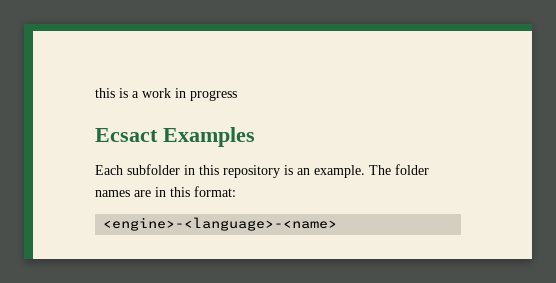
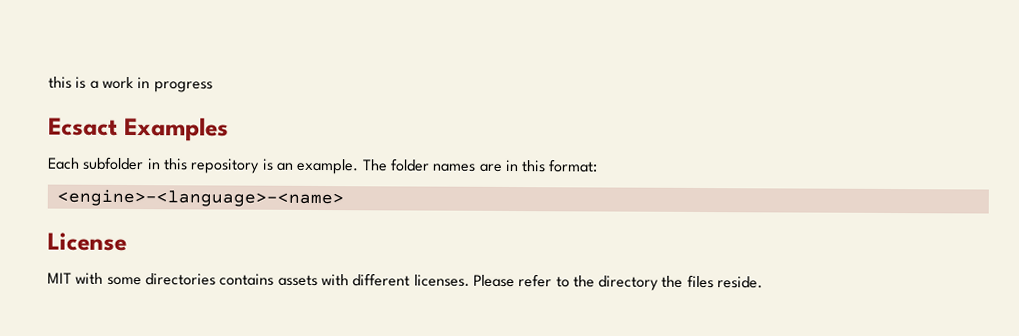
(338, 224) none -> [47,232,127,251] [47,272,764,291] // License // MIT with some directories contains assets with different licenses. Please refer to the directory the files reside.

